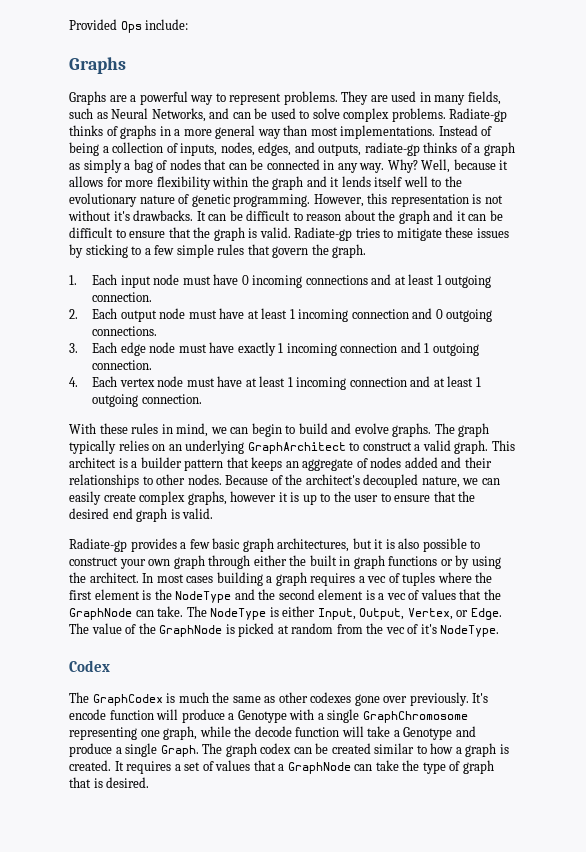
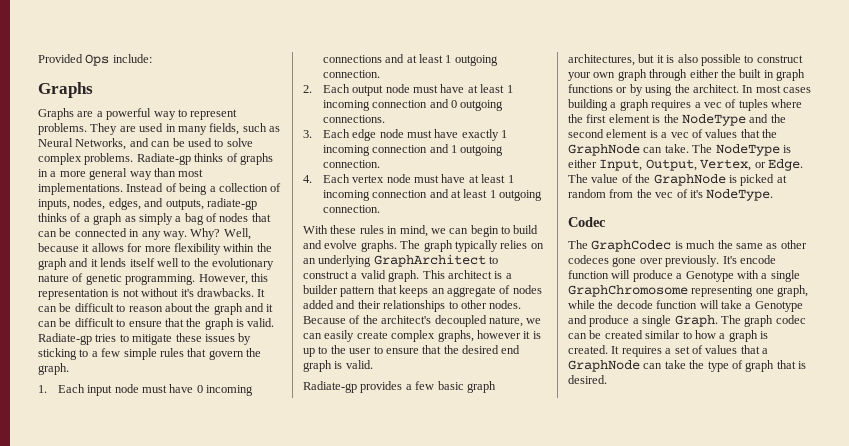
[69,660,110,672] [69,692,163,706] Codex // The GraphCodex -> [568,217,606,227] [568,240,672,252] Codec // The GraphCodec
[310,692,352,703] codexes -> [568,255,609,264] codeces
[260,743,292,754] codex -> [775,315,806,324] codec

